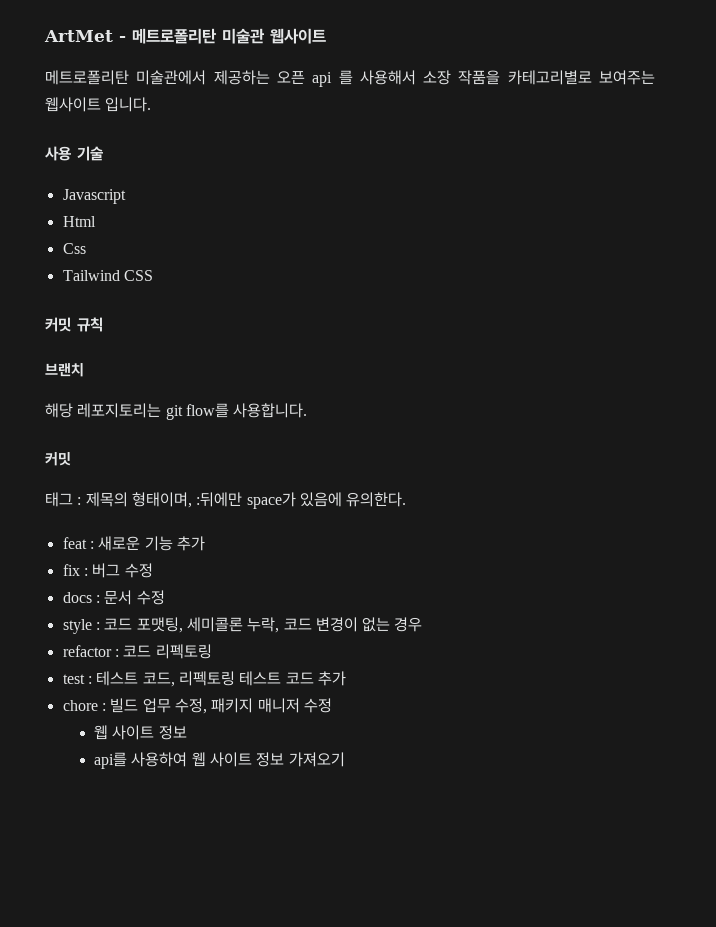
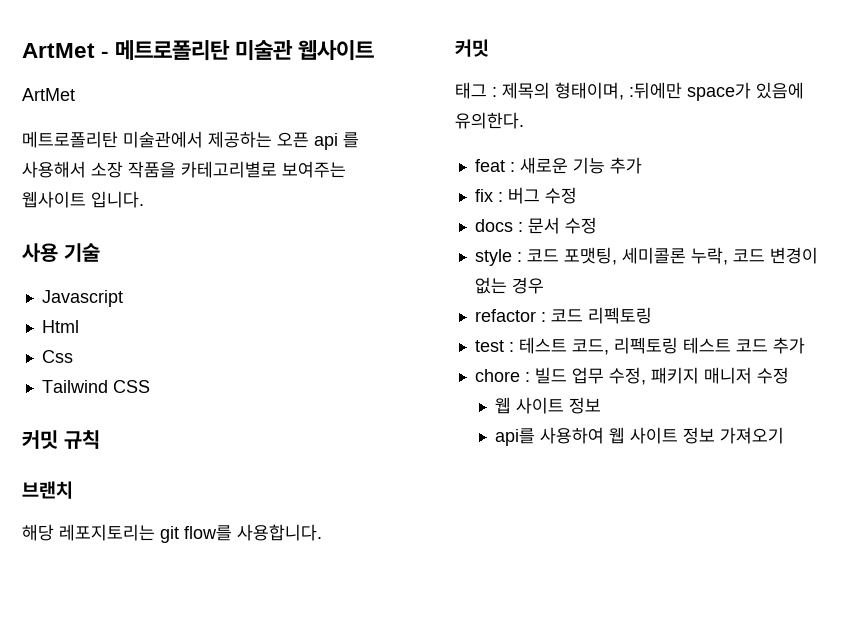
(326, 36) none -> [22,88,75,101] // ArtMet

